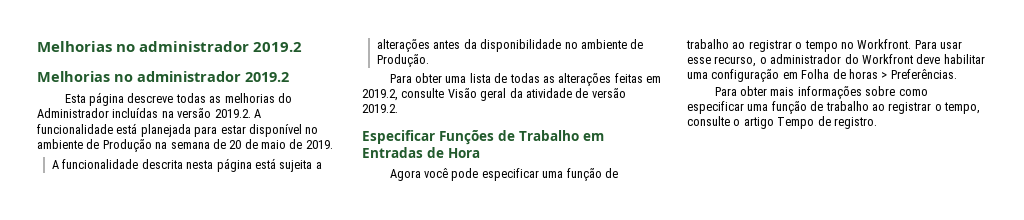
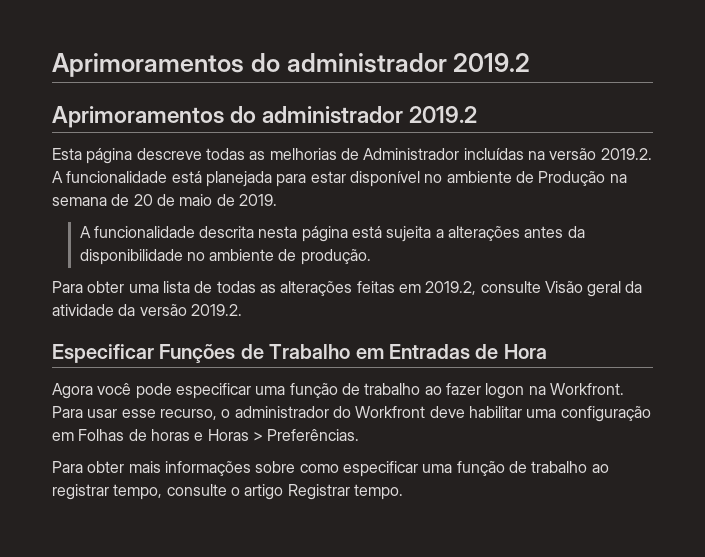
[37,41,303,52] [37,71,133,82] Melhorias no administrador 2019.2 // Melhorias no -> [52,53,531,77] [52,106,257,128] Aprimoramentos do administrador 2019.2 // Aprimoramentos do
[277,93,292,103] do -> [340,148,359,160] de
[377,54,430,67] Produção. -> [300,249,371,265] produção.
[575,88,589,98] de -> [118,304,136,316] da
[748,40,854,52] registrar o tempo no -> [445,383,546,399] fazer logon na
[801,69,830,79] Folha -> [78,429,125,441] Folhas
(878, 74) none -> [194,429,249,441] e Horas
[934,104,942,111] o -> (109, 492) none
[777,116,877,129] Tempo de registro. -> [287,484,403,500] Registrar tempo.

